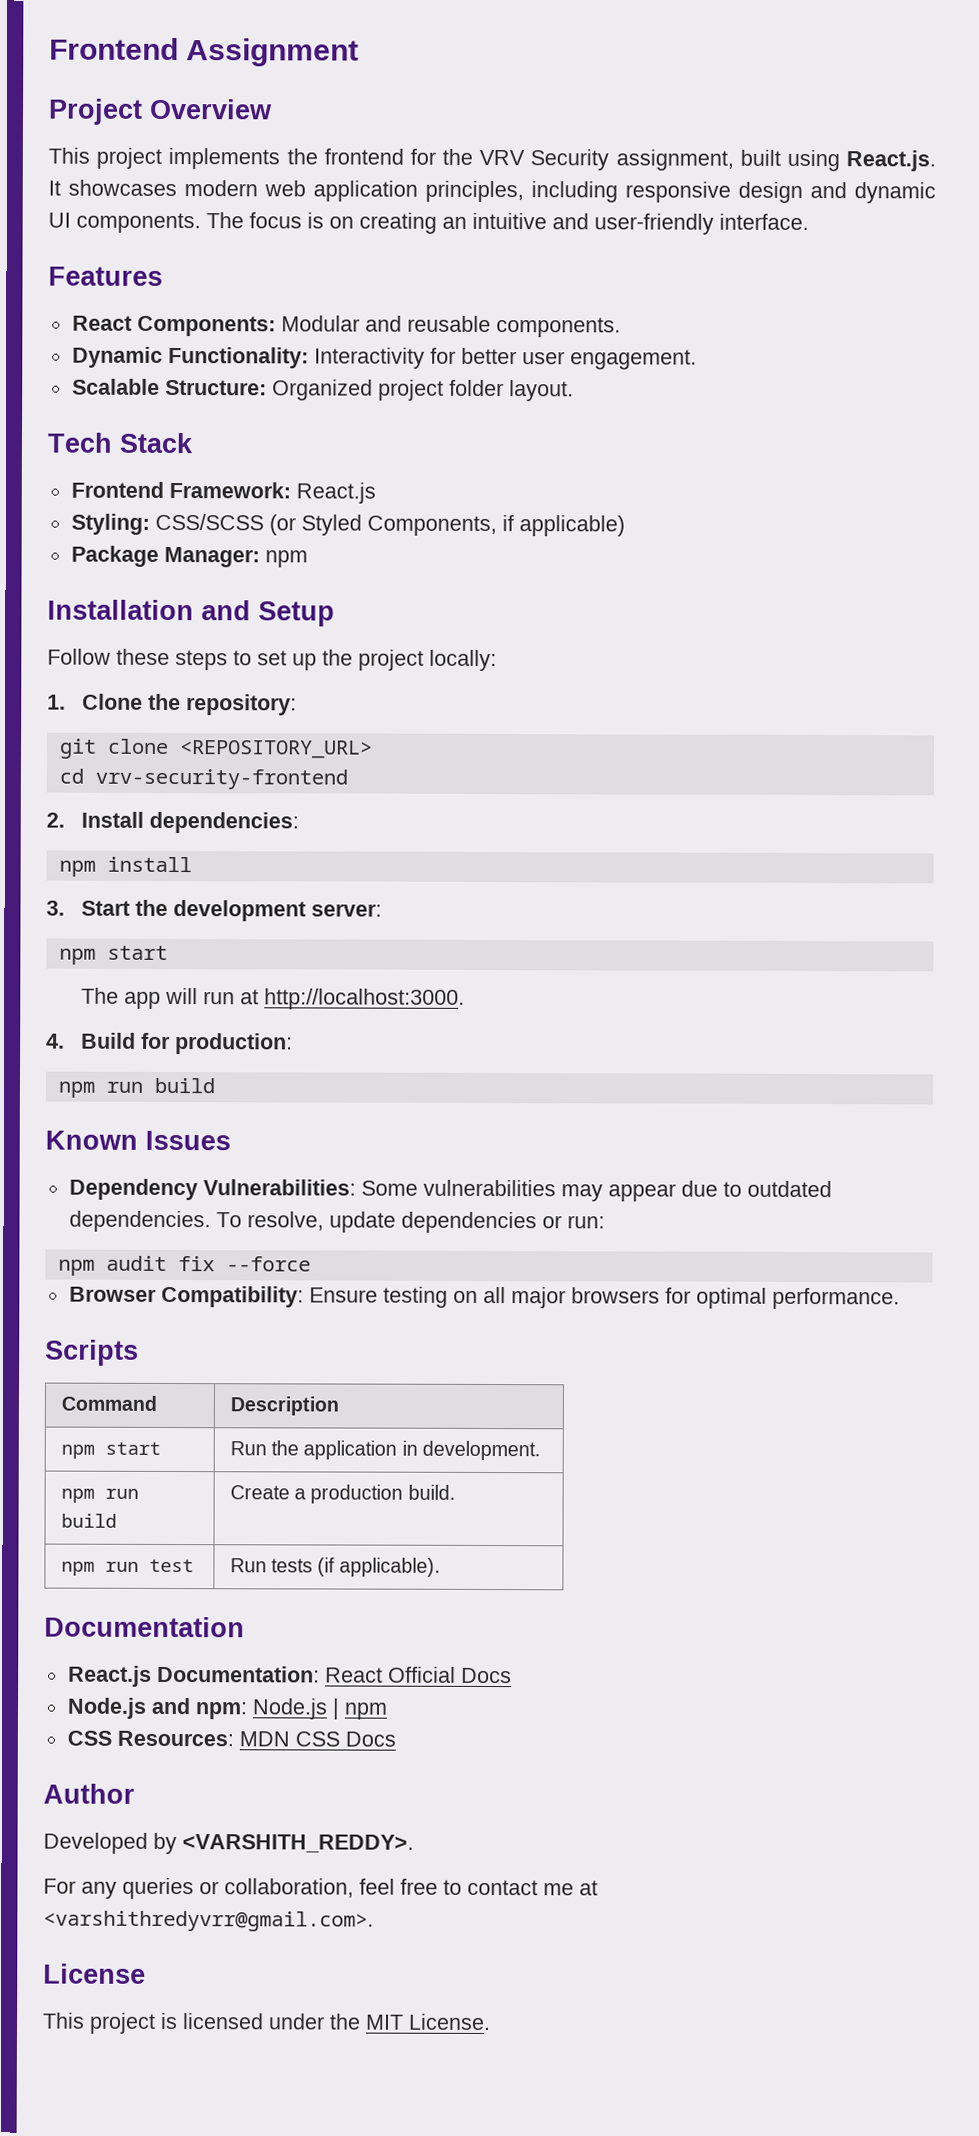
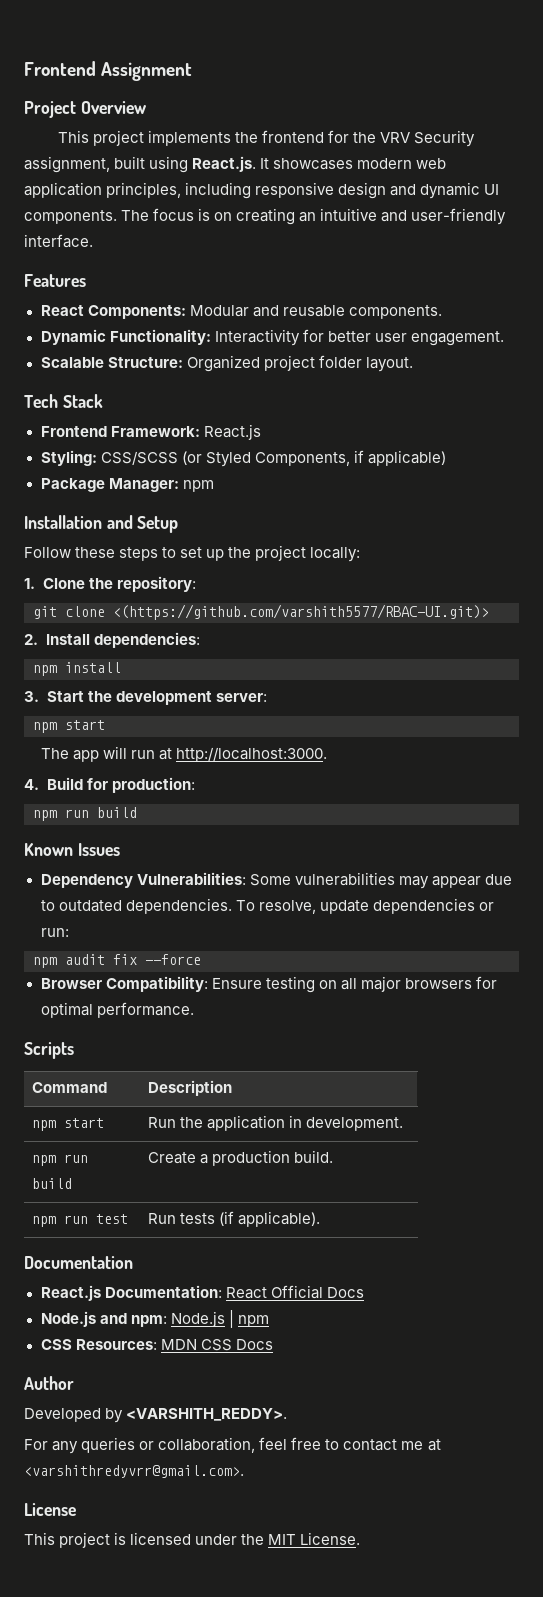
[178,740,373,759] [58,768,348,790] <REPOSITORY_URL> // cd vrv-security-frontend -> [113,604,489,620] <(https://github.com/varshith5577/RBAC-UI.git)>

